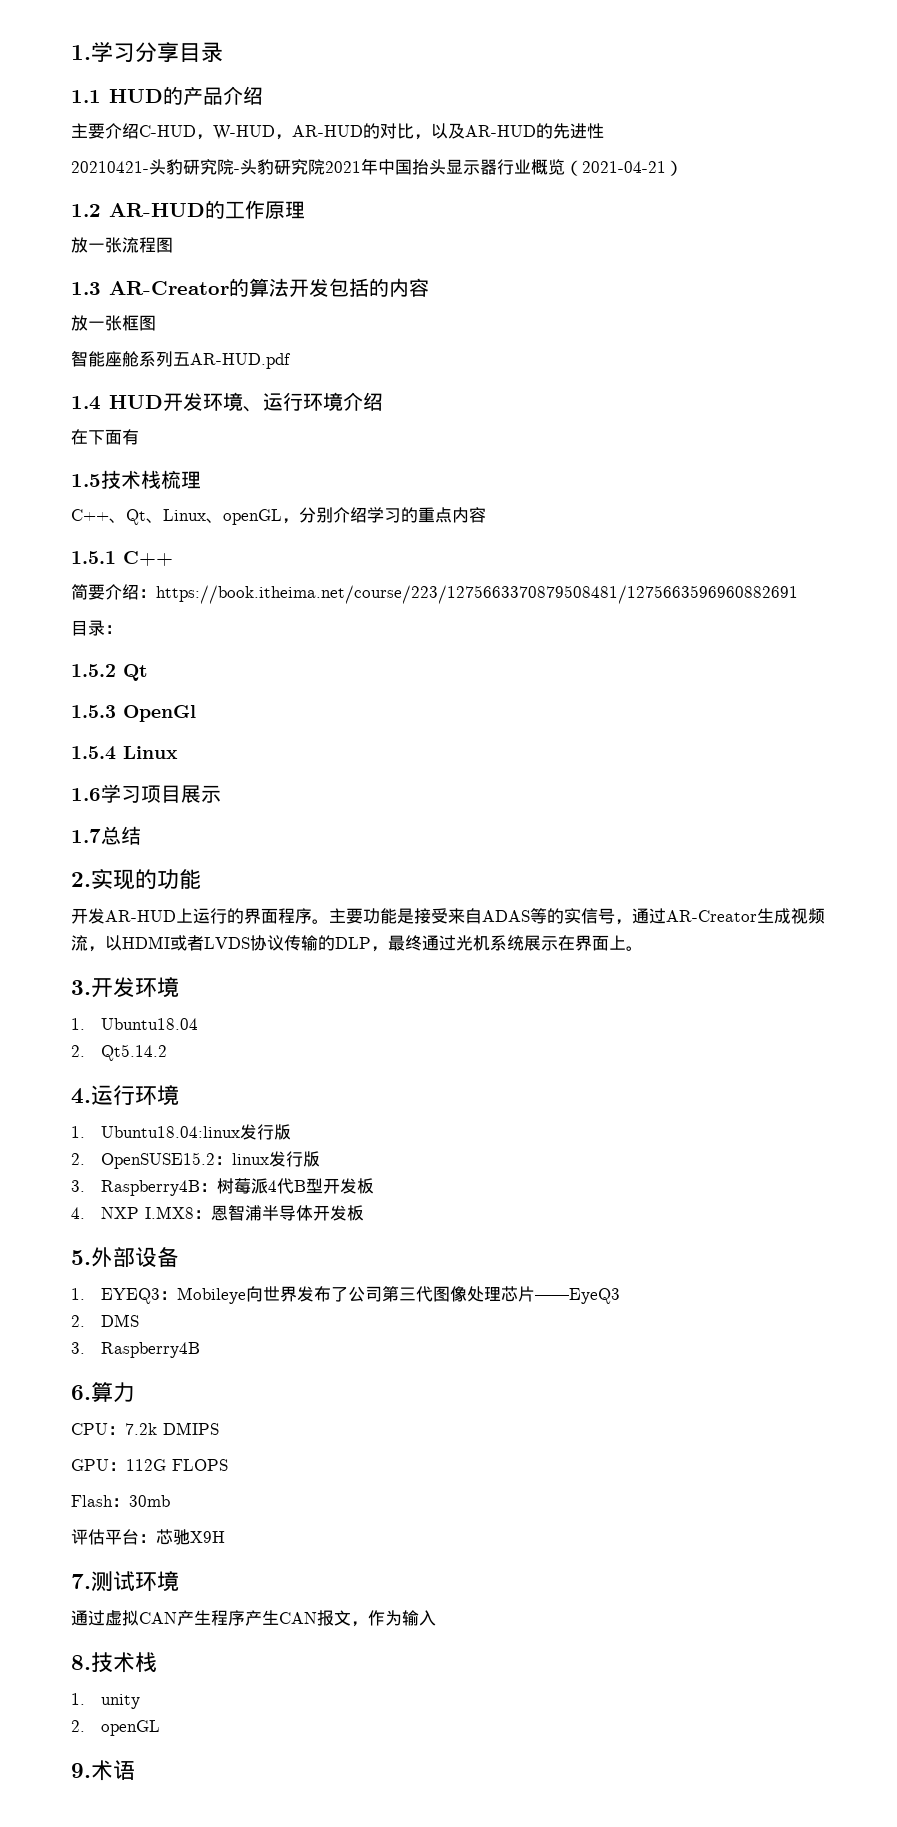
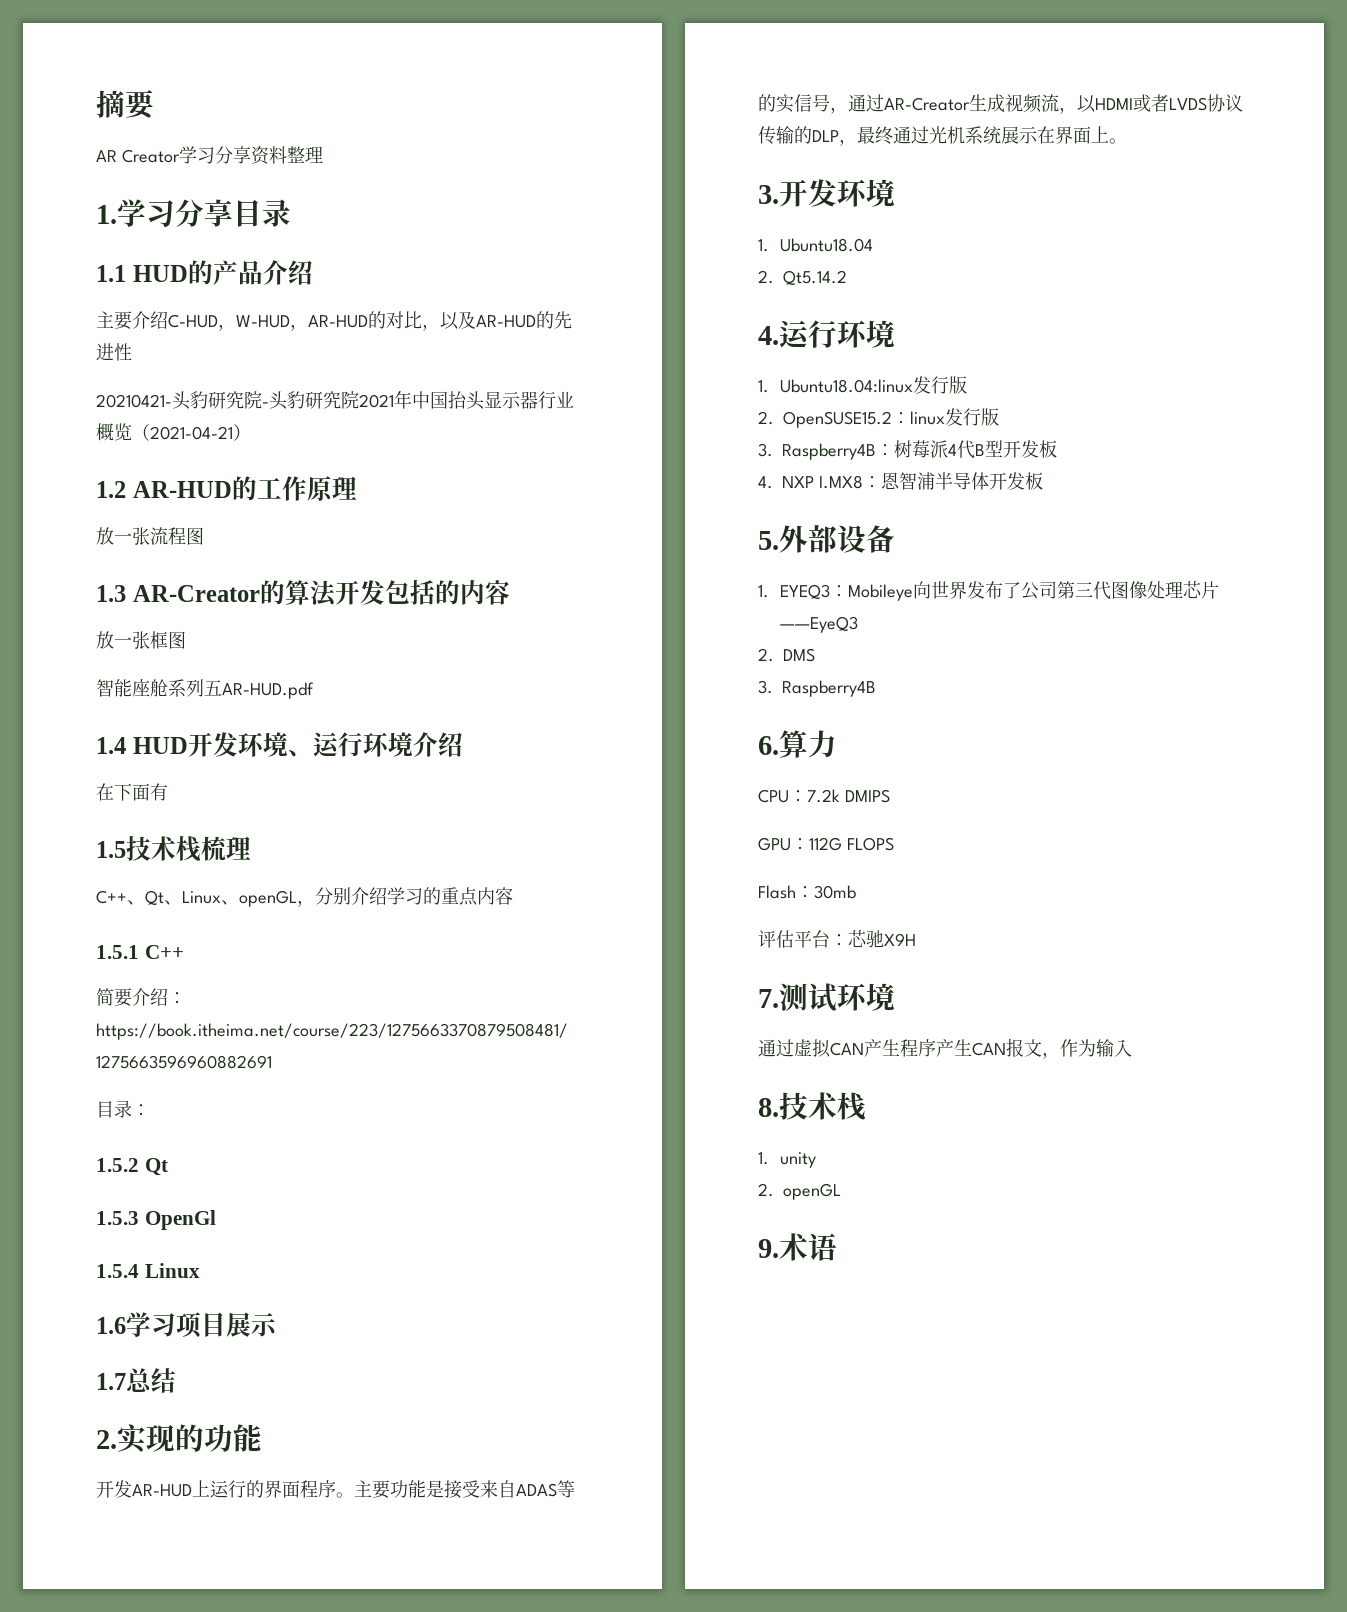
(71, 52) none -> [96,90,155,119] [96,146,323,165] 摘要 // AR Creator学习分享资料整理 //

